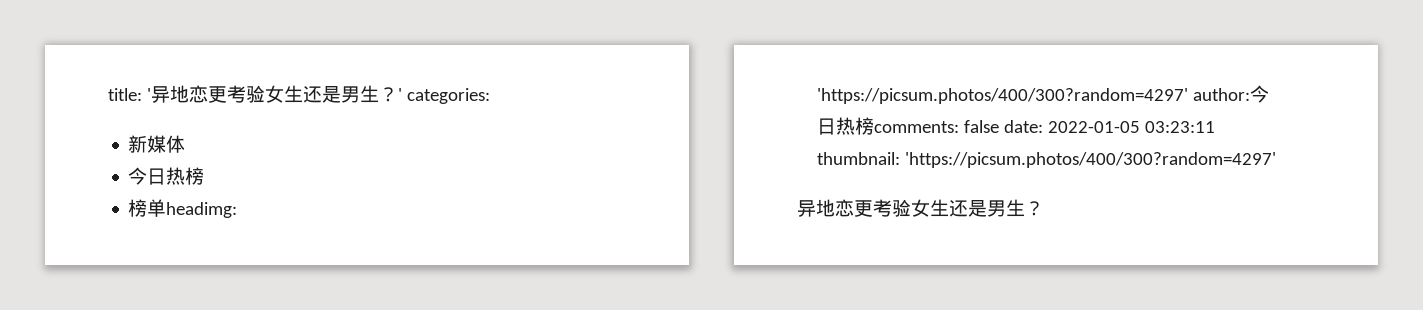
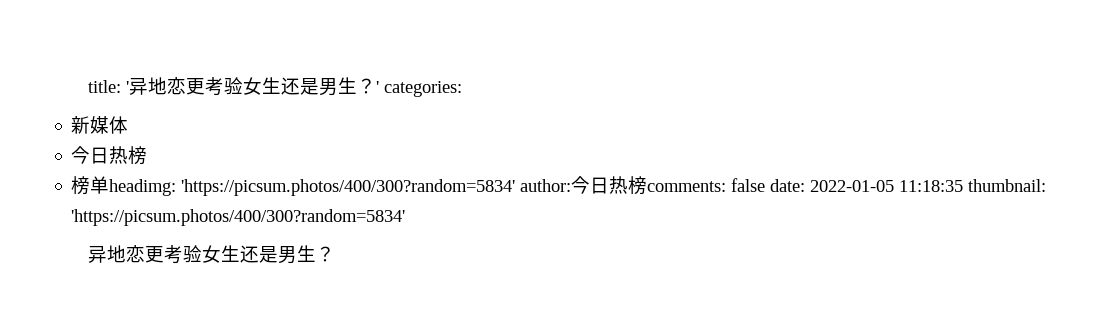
[817,88,1189,104] 'https://picsum.photos/400/300?random=4297' -> [181,179,516,196] 'https://picsum.photos/400/300?random=5834'
[1145,121,1216,133] [817,152,1277,168] 03:23:11 thumbnail: 'https://picsum.photos/400/300?random=4297' -> [899,179,1047,192] [71,209,406,226] 11:18:35 thumbnail: 'https://picsum.photos/400/300?random=5834'

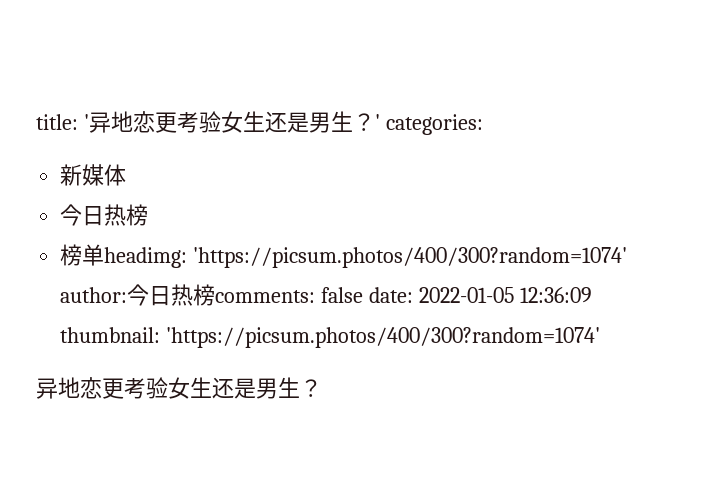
[181,179,516,196] 'https://picsum.photos/400/300?random=5834' -> [193,247,628,268] 'https://picsum.photos/400/300?random=1074'
[899,179,1047,192] [71,209,406,226] 11:18:35 thumbnail: 'https://picsum.photos/400/300?random=5834' -> [519,287,592,303] [60,327,601,348] 12:36:09 thumbnail: 'https://picsum.photos/400/300?random=1074'

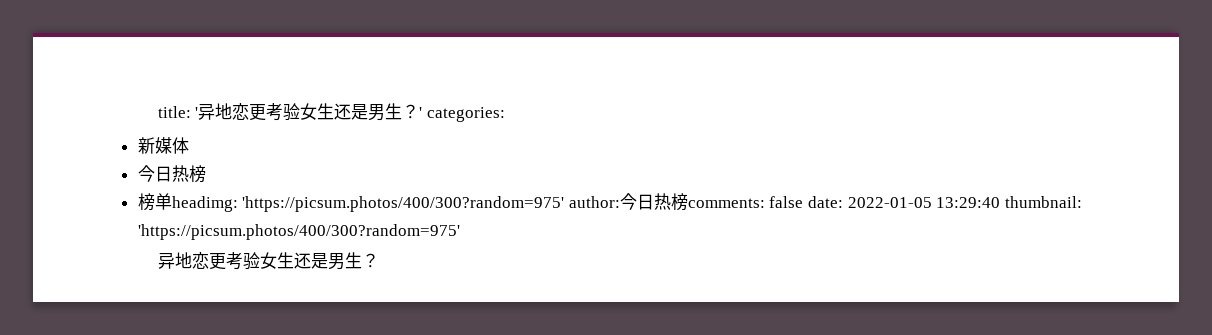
[193,247,628,268] 'https://picsum.photos/400/300?random=1074' -> [242,196,565,212] 'https://picsum.photos/400/300?random=975'
[519,287,592,303] [60,327,601,348] 12:36:09 thumbnail: 'https://picsum.photos/400/300?random=1074' -> [936,196,1082,208] [137,224,460,240] 13:29:40 thumbnail: 'https://picsum.photos/400/300?random=975'

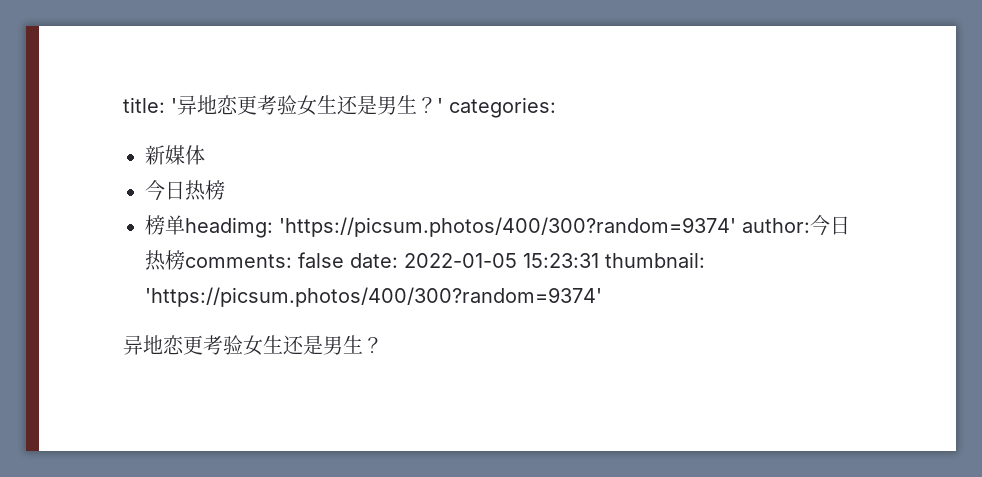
[242,196,565,212] 'https://picsum.photos/400/300?random=975' -> [279,217,736,237] 'https://picsum.photos/400/300?random=9374'
[936,196,1082,208] [137,224,460,240] 13:29:40 thumbnail: 'https://picsum.photos/400/300?random=975' -> [523,252,705,268] [145,287,602,307] 15:23:31 thumbnail: 'https://picsum.photos/400/300?random=9374'

